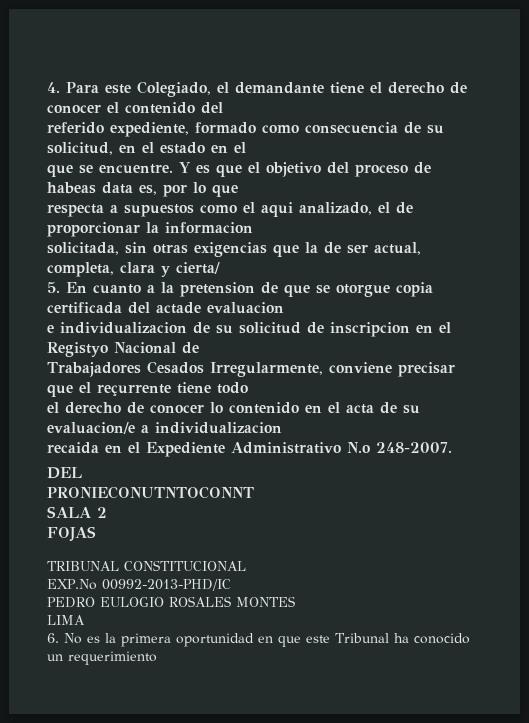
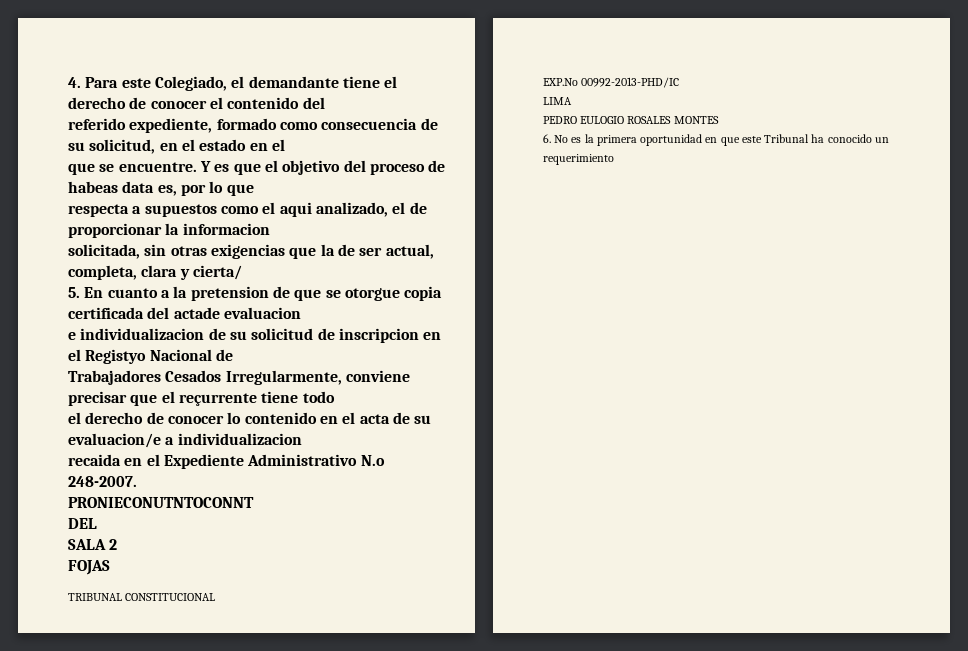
(452, 447) none -> [68,497,254,508] // PRONIECONUTNTOCONNT
[47,486,254,499] // PRONIECONUTNTOCONNT -> (97, 523) none
(231, 585) none -> [543,97,572,105] // LIMA
[47,615,85,625] // LIMA -> (719, 120) none

